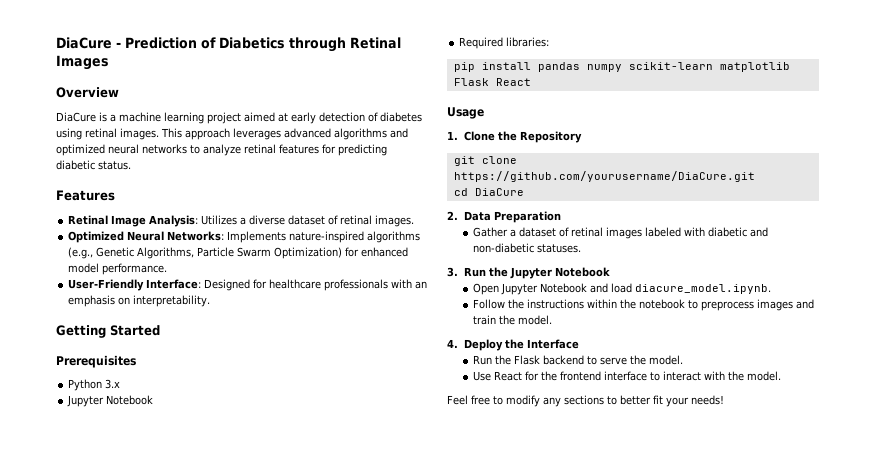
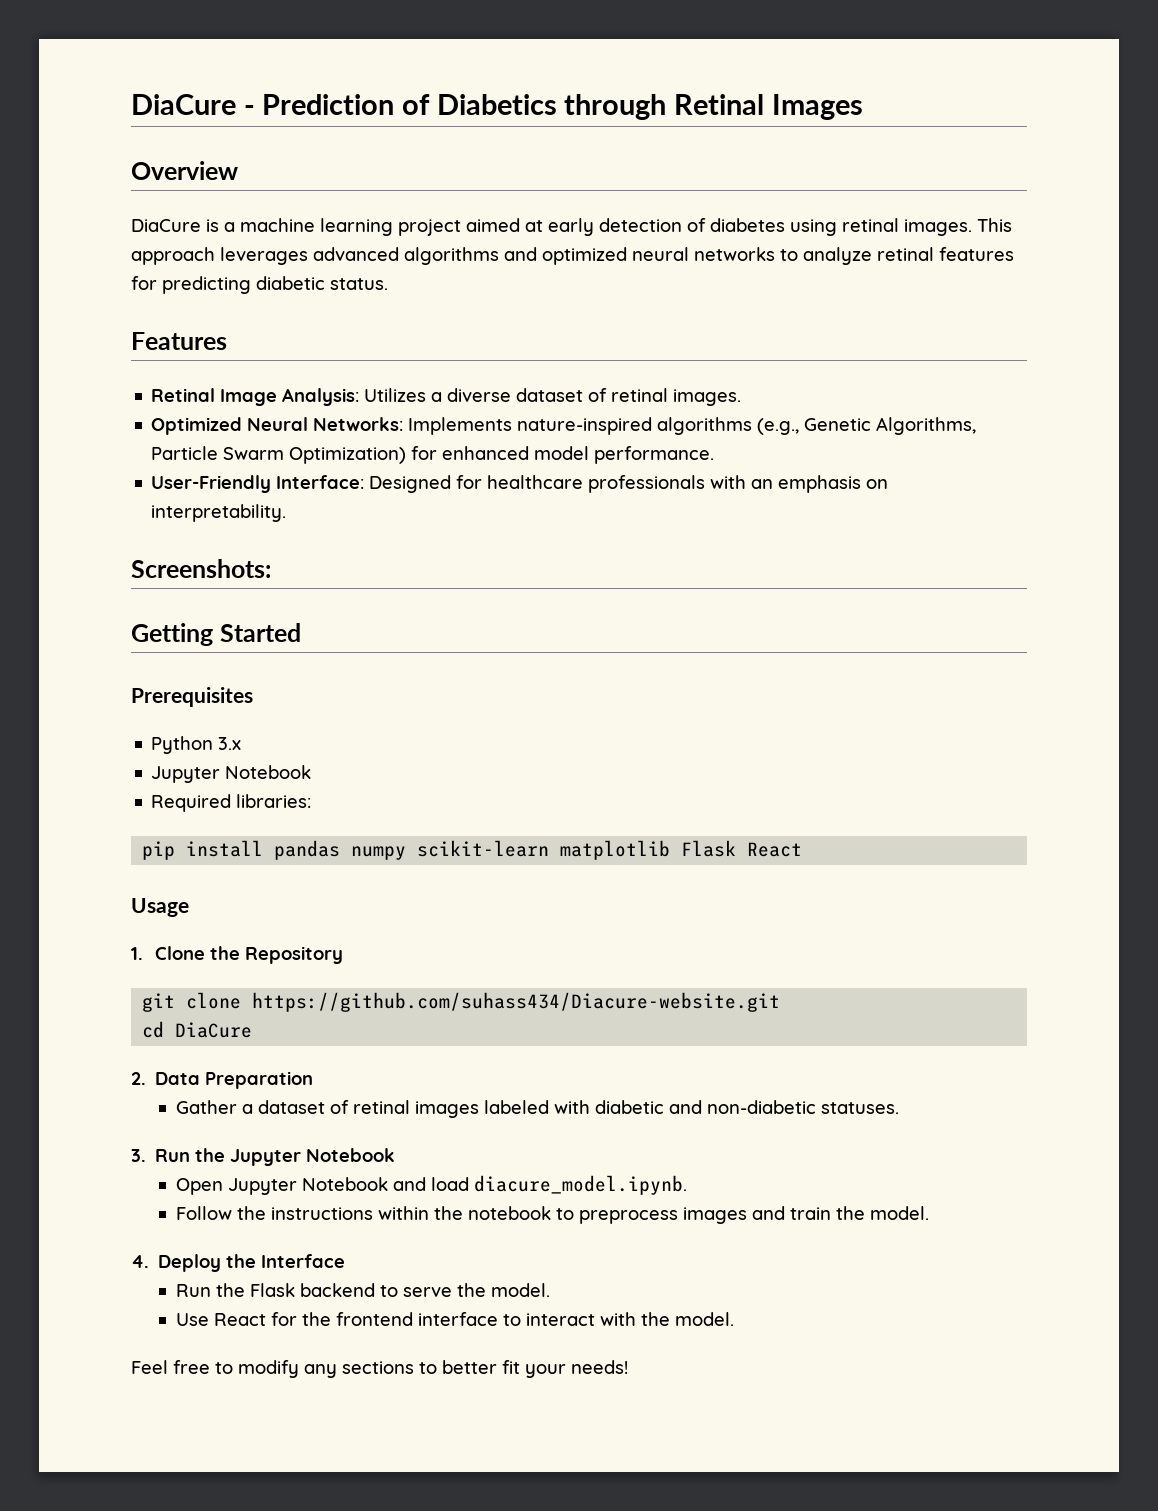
(211, 301) none -> [131,559,271,578] // Screenshots:
[453,171,755,182] https://github.com/yourusername/DiaCure.git -> [252,992,781,1012] https://github.com/suhass434/Diacure-website.git

